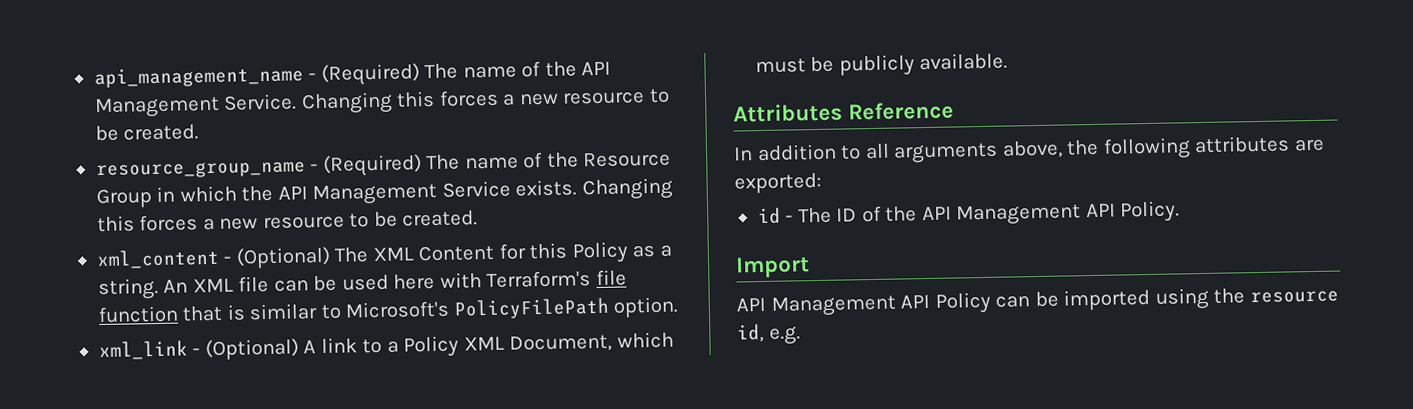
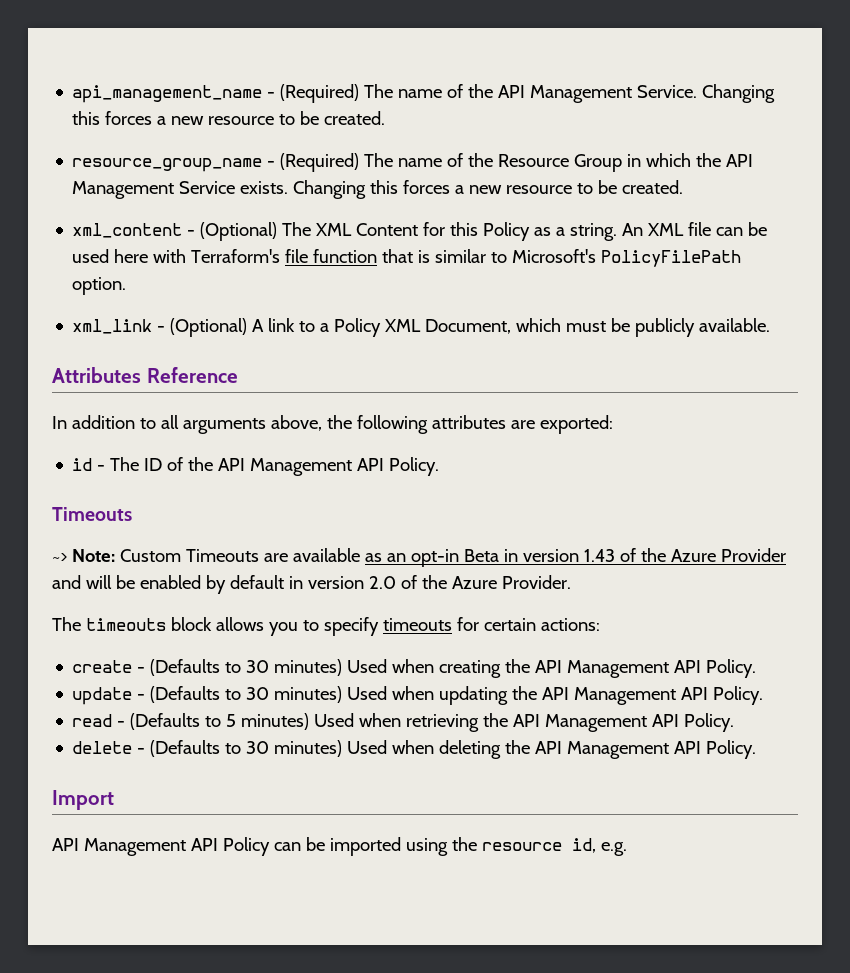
(1181, 211) none -> [52,507,132,521] [52,548,786,567] [52,575,571,594] [52,617,600,636] [72,659,757,678] [72,686,764,705] [72,713,735,732] [72,740,757,759] // Timeouts // ~> Note: Custom Timeouts are available as an opt-in Beta in version 1.43 of the Azure Provider and will be enabled by default in version 2.0 of the Azure Provider. // The timeouts block allows you to specify timeouts for certain actions: // create - (Defaults to 30 minutes) Used when creating the API Management API Policy. // update - (Defaults to 30 minutes) Used when updating the API Management API Policy. // read - (Defaults to 5 minutes) Used when retrieving the API Management API Policy. // delete - (Defaults to 30 minutes) Used when deleting the API Management API Policy.

